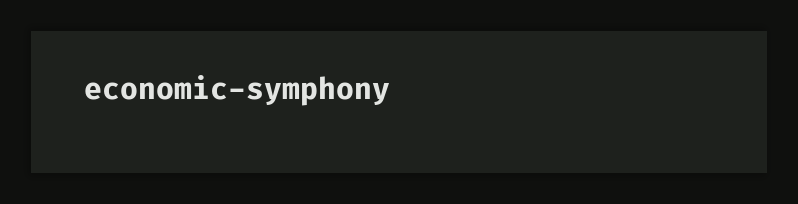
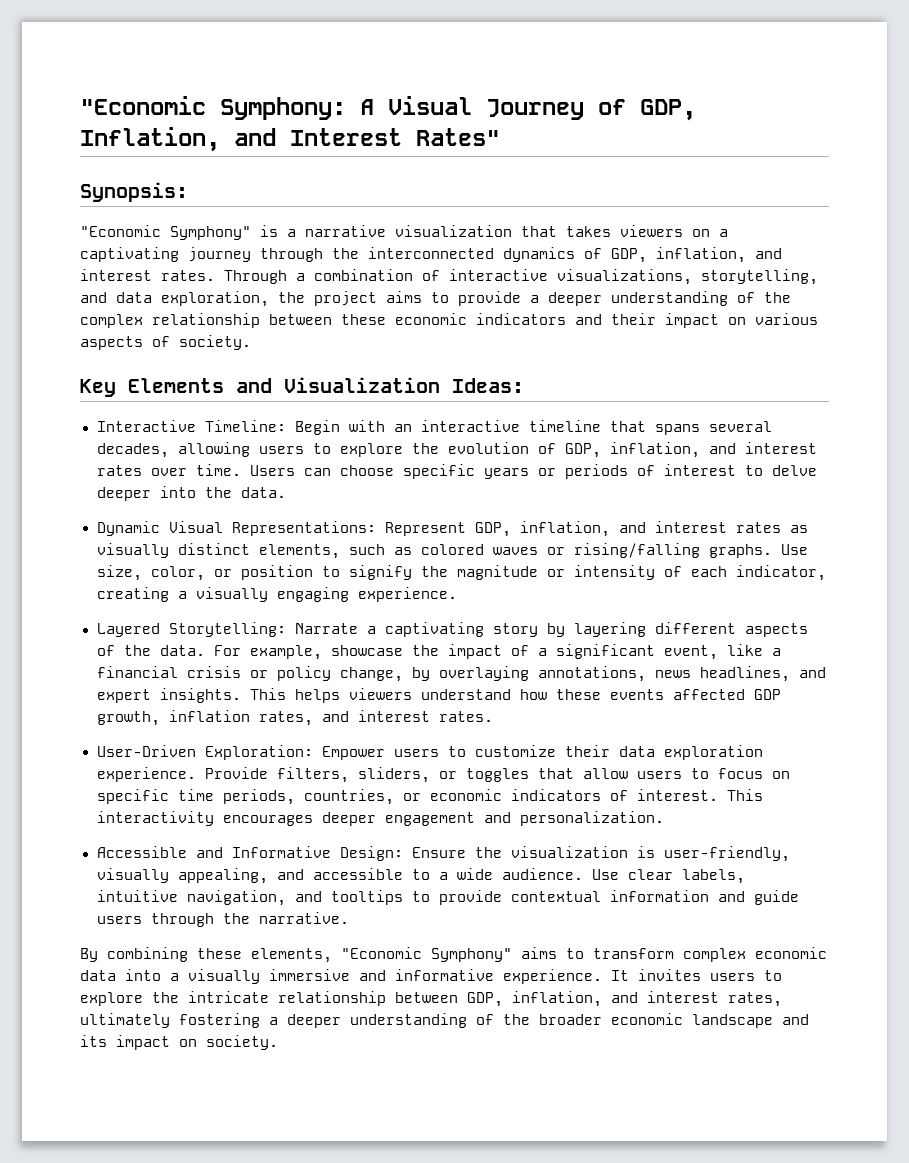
[84,75,390,106] economic-symphony -> [80,96,696,121] [80,127,500,152] [80,182,188,202] [80,225,728,240] [80,247,782,263] [80,269,818,285] [80,291,791,307] [80,313,818,328] [80,335,251,350] [80,377,524,397] [96,420,772,435] [96,442,817,458] [96,464,817,479] [96,486,286,501] [96,521,808,537] [96,543,808,559] [96,565,826,581] [96,587,457,602] [96,622,808,637] [96,644,781,660] [96,666,826,682] [96,688,781,703] [96,710,493,726] [96,745,763,760] [96,767,790,783] [96,789,763,805] [96,811,664,826] [96,846,790,862] [96,868,745,884] [96,890,799,906] [96,912,349,927] [80,947,827,963] [80,969,782,984] [80,991,782,1007] [80,1013,809,1028] [80,1035,278,1050] "Economic Symphony: A Visual Journey of GDP, Inflation, and Interest Rates" // Synopsis: // "Economic Symphony" is a narrative visualization that takes viewers on a captivating journey through the interconnected dynamics of GDP, inflation, and interest rates. Through a combination of interactive visualizations, storytelling, and data exploration, the project aims to provide a deeper understanding of the complex relationship between these economic indicators and their impact on various aspects of society. // Key Elements and Visualization Ideas: // Interactive Timeline: Begin with an interactive timeline that spans several decades, allowing users to explore the evolution of GDP, inflation, and interest rates over time. Users can choose specific years or periods of interest to delve deeper into the data. // Dynamic Visual Representations: Represent GDP, inflation, and interest rates as visually distinct elements, such as colored waves or rising/falling graphs. Use size, color, or position to signify the magnitude or intensity of each indicator, creating a visually engaging experience. // Layered Storytelling: Narrate a captivating story by layering different aspects of the data. For example, showcase the impact of a significant event, like a financial crisis or policy change, by overlaying annotations, news headlines, and expert insights. This helps viewers understand how these events affected GDP growth, inflation rates, and interest rates. // User-Driven Exploration: Empower users to customize their data exploration experience. Provide filters, sliders, or toggles that allow users to focus on specific time periods, countries, or economic indicators of interest. This interactivity encourages deeper engagement and personalization. // Accessible and Informative Design: Ensure the visualization is user-friendly, visually appealing, and accessible to a wide audience. Use clear labels, intuitive navigation, and tooltips to provide contextual information and guide users through the narrative. // By combining these elements, "Economic Symphony" aims to transform complex economic data into a visually immersive and informative experience. It invites users to explore the intricate relationship between GDP, inflation, and interest rates, ultimately fostering a deeper understanding of the broader economic landscape and its impact on society.

